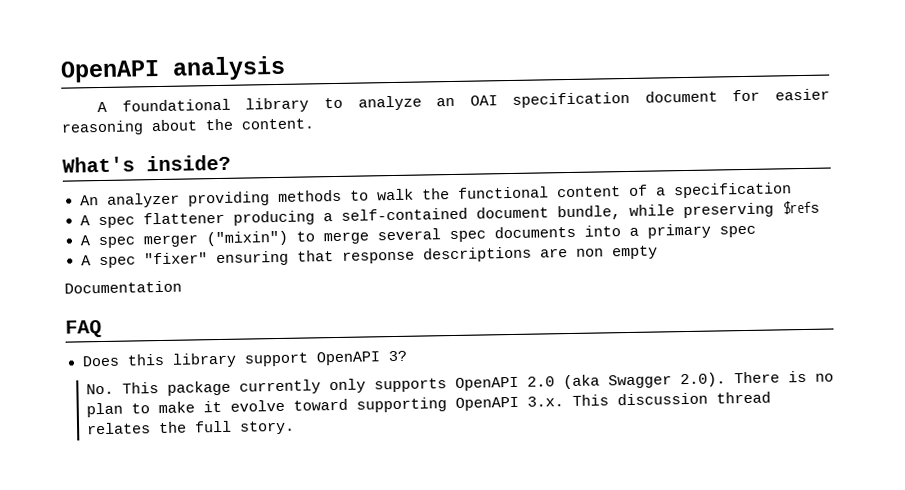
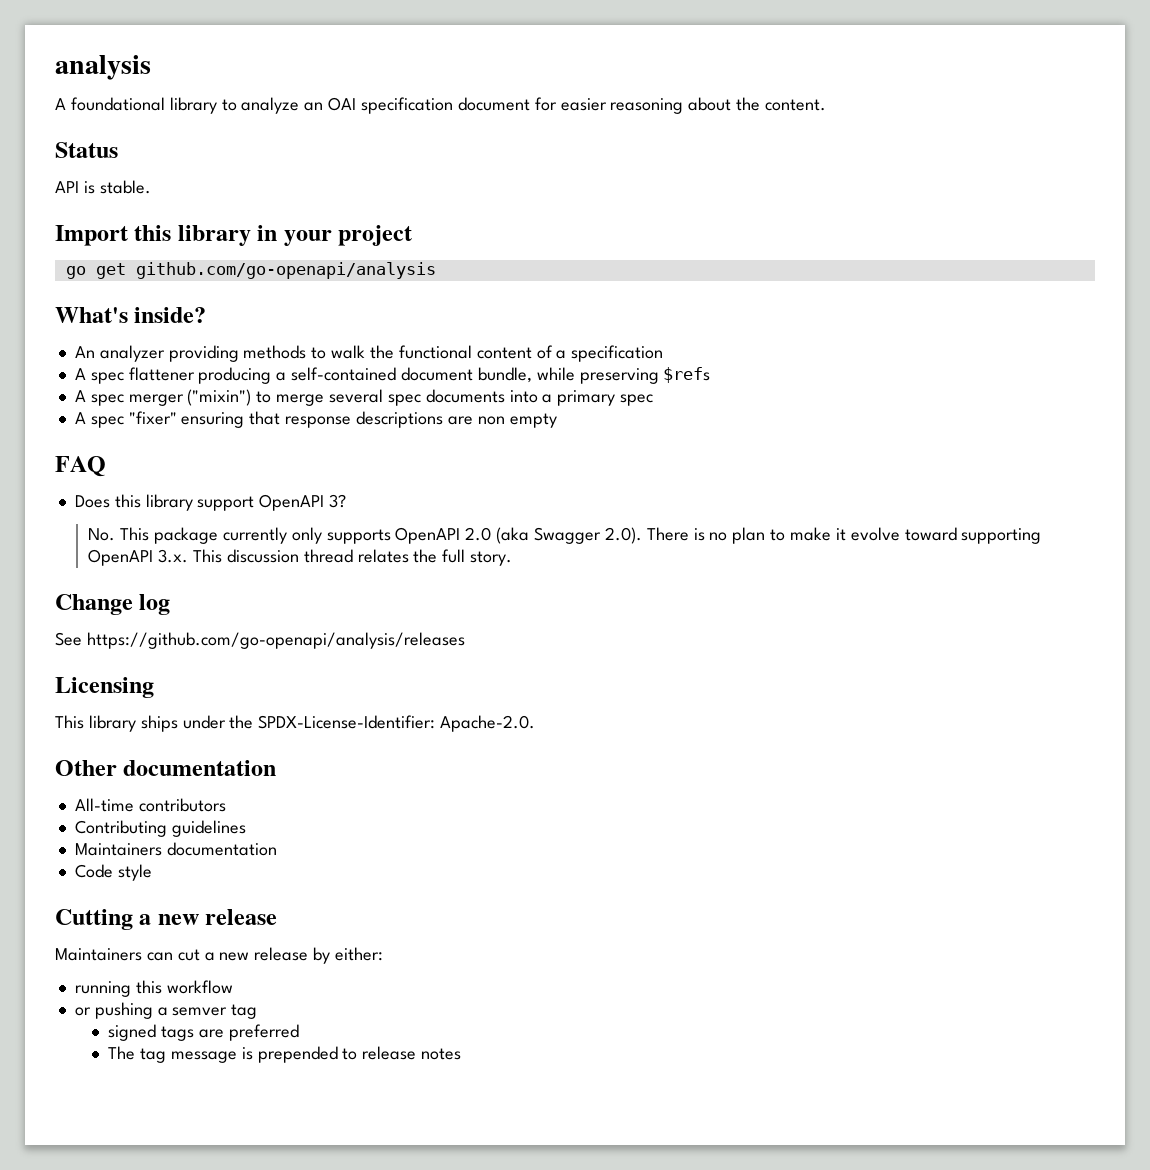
[60,59,160,83] OpenAPI -> (55, 67) none
(314, 124) none -> [55,142,118,158] [55,180,151,194] [55,225,413,246] [65,262,436,279] // Status // API is stable. // Import this library in your project // go get github.com/go-openapi/analysis
[64,280,182,294] // Documentation -> (557, 420) none
(296, 427) none -> [55,594,171,615] [55,632,465,649] [55,677,154,698] [55,715,536,732] [55,760,277,776] [74,798,226,812] [74,820,246,837] [74,842,277,856] [74,864,152,881] [55,909,278,930] [55,947,384,964] [74,980,233,997] [74,1002,258,1019] [108,1024,299,1041] [108,1046,462,1063] // Change log // See https://github.com/go-openapi/analysis/releases // Licensing // This library ships under the SPDX-License-Identifier: Apache-2.0. // Other documentation // All-time contributors // Contributing guidelines // Maintainers documentation // Code style // Cutting a new release // Maintainers can cut a new release by either: // running this workflow // or pushing a semver tag // signed tags are preferred // The tag message is prepended to release notes

